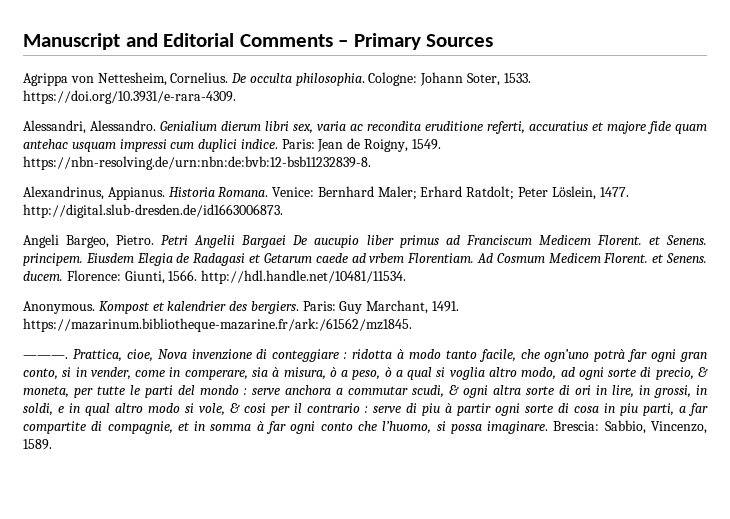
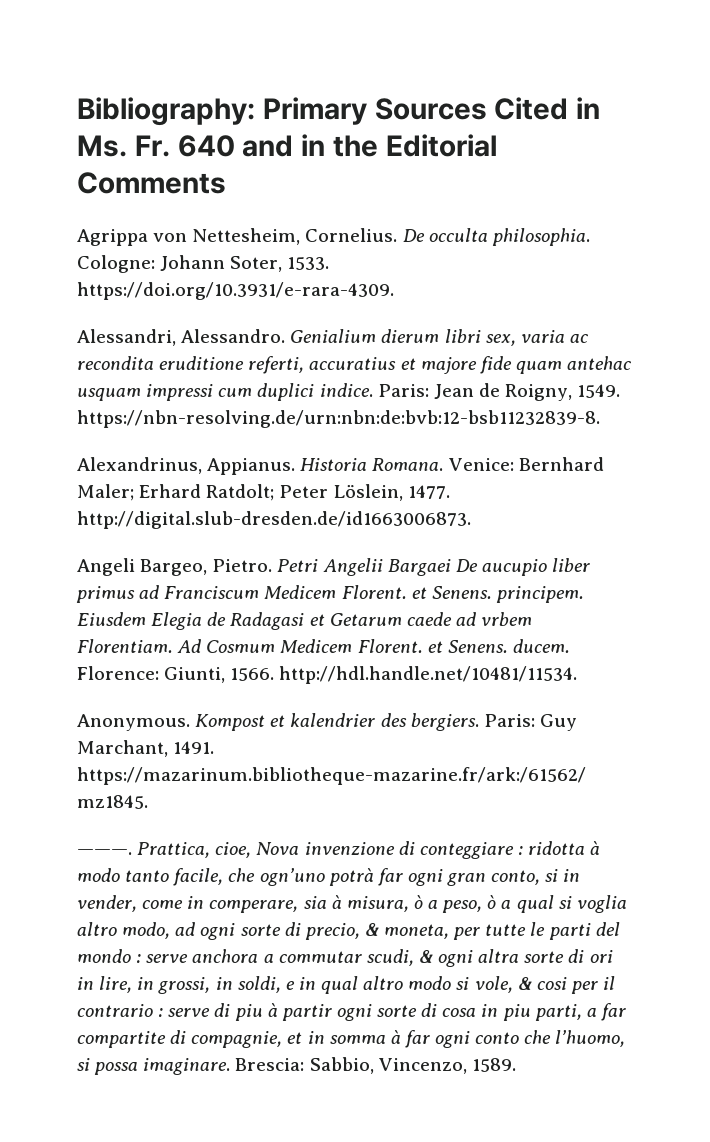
[23,33,158,50] Manuscript and -> [77,97,601,126] [77,134,379,157] Bibliography: Primary Sources Cited in Ms. Fr. 640 and in the
[338,33,494,50] – Primary Sources -> (226, 183) none

